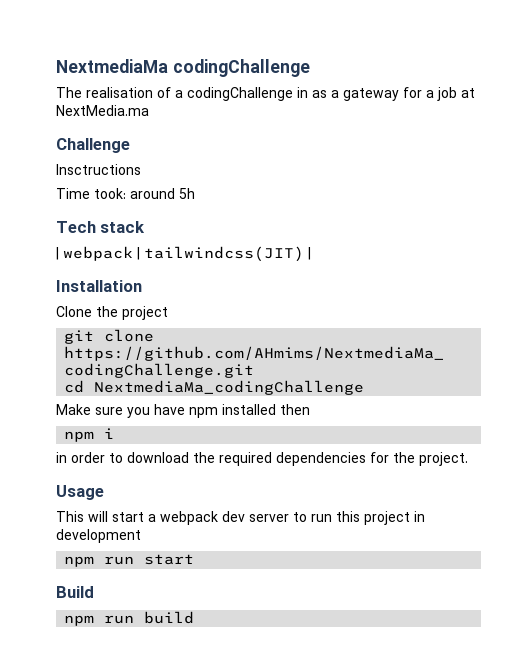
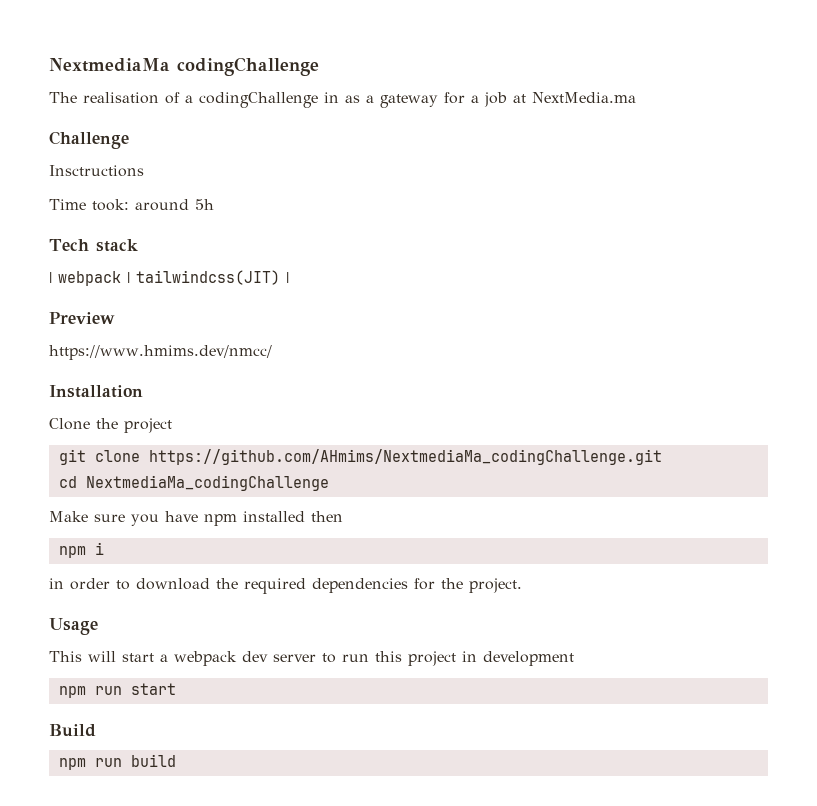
(311, 253) none -> [49,312,115,324] [49,345,272,360] // Preview // https://www.hmims.dev/nmcc/

